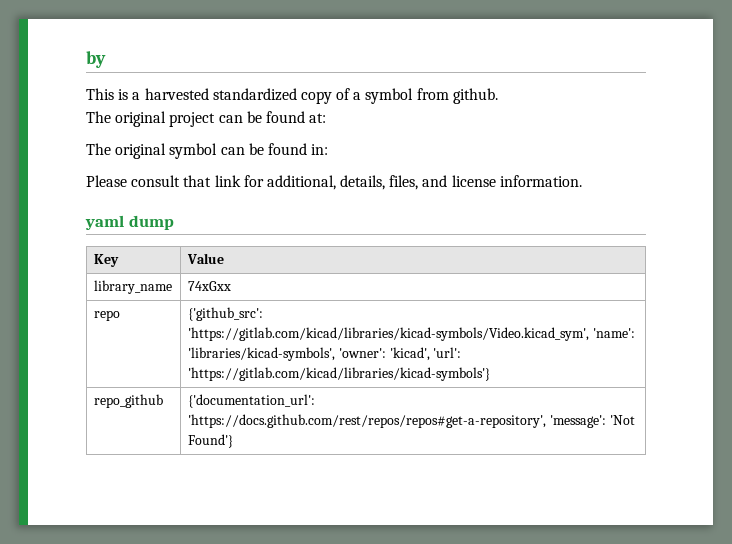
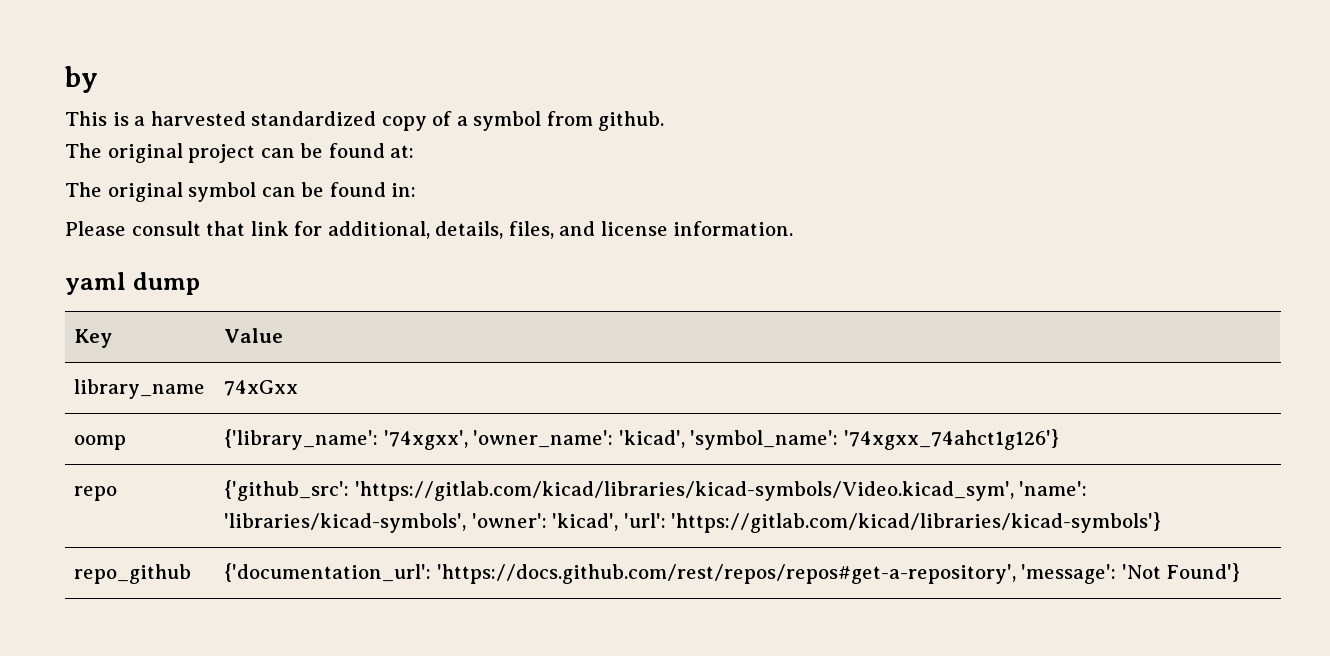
(231, 286) none -> [74,435,127,450] [224,429,1059,450] // oomp | {'library_name': '74xgxx', 'owner_name': 'kicad', 'symbol_name': '74xgxx_74ahct1g126'}

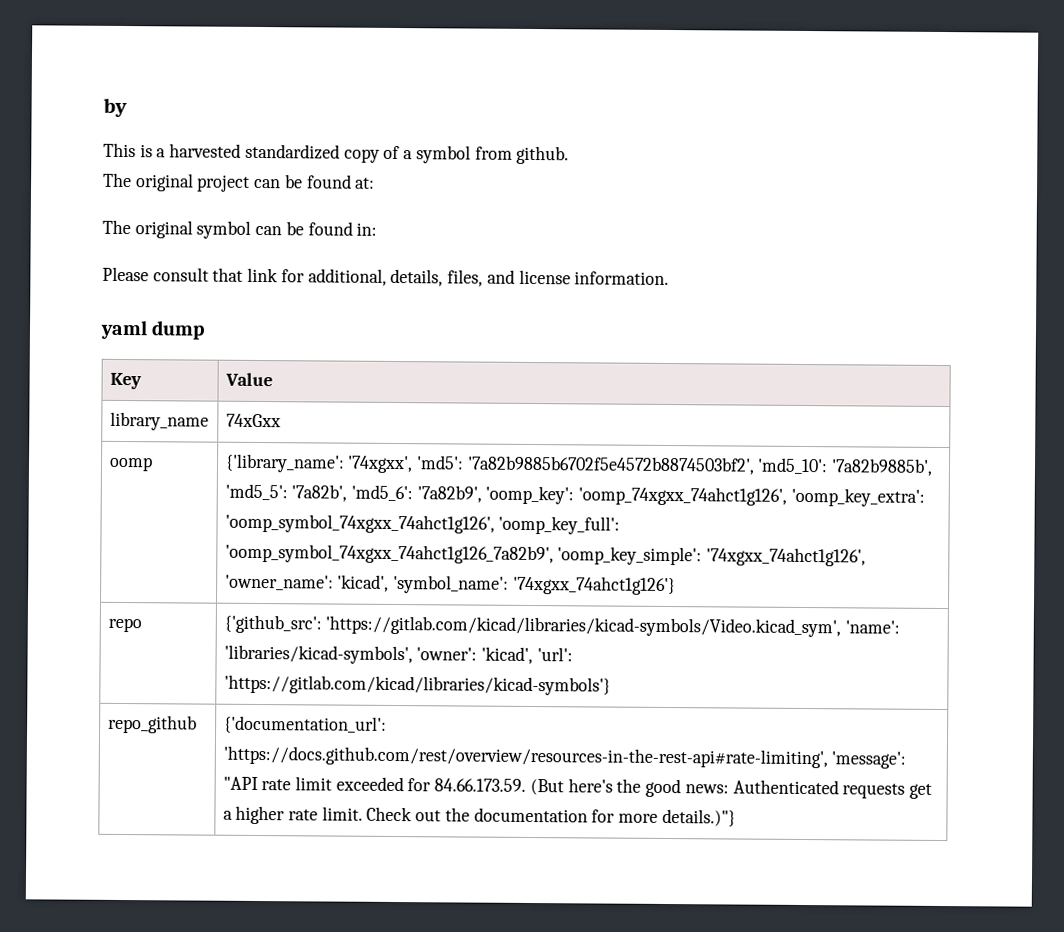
(468, 440) none -> [415,455,934,476] [224,483,925,507] [224,513,621,535] [224,543,866,567] 'md5': '7a82b9885b6702f5e4572b8874503bf2', 'md5_10': '7a82b9885b', 'md5_5': '7a82b', 'md5_6': '7a82b9', 'oomp_key': 'oomp_74xgxx_74ahct1g126', 'oomp_key_extra': 'oomp_symbol_74xgxx_74ahct1g126', 'oomp_key_full': 'oomp_symbol_74xgxx_74ahct1g126_7a82b9', 'oomp_key_simple': '74xgxx_74ahct1g126',
[436,563,1241,584] 'https://docs.github.com/rest/repos/repos#get-a-repository', 'message': 'Not Found'} -> [222,745,907,769] [222,776,932,799] [222,805,736,827] 'https://docs.github.com/rest/overview/resources-in-the-rest-api#rate-limiting', 'message': "API rate limit exceeded for 84.66.173.59. (But here's the good news: Authenticated requests get a higher rate limit. Check out the documentation for more details.)"}

